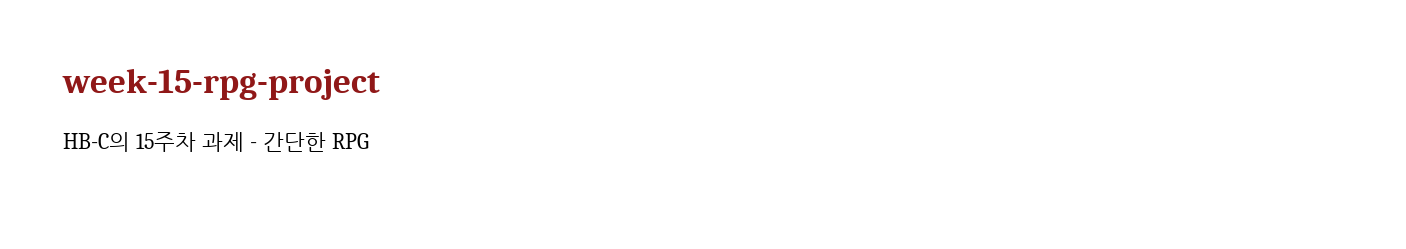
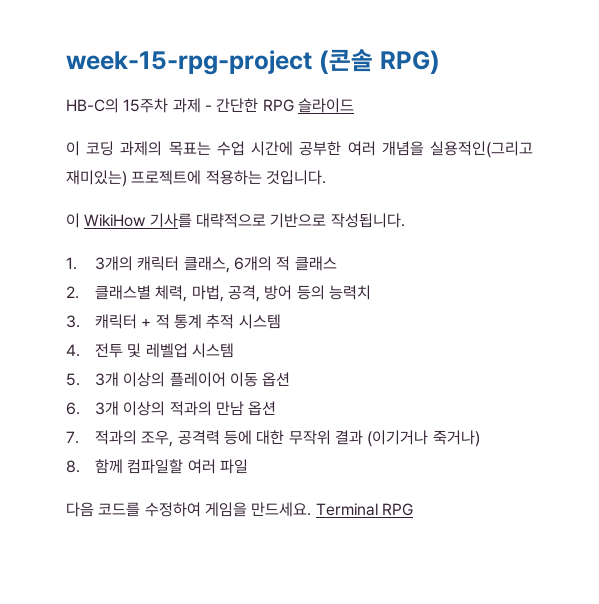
(380, 84) none -> [318,49,440,74] (콘솔 RPG)
(369, 141) none -> [297,98,354,113] [66,141,533,158] [66,170,326,187] [66,213,405,228] [66,256,337,273] [66,285,371,302] [66,314,281,329] [66,343,234,358] [66,372,291,387] [66,401,277,416] [66,430,480,447] [66,459,248,474] [66,502,413,517] 슬라이드 // 이 코딩 과제의 목표는 수업 시간에 공부한 여러 개념을 실용적인(그리고 재미있는) 프로젝트에 적용하는 것입니다. // 이 WikiHow 기사를 대략적으로 기반으로 작성됩니다. // 1. 3개의 캐릭터 클래스, 6개의 적 클래스 // 2. 클래스별 체력, 마법, 공격, 방어 등의 능력치 // 3. 캐릭터 + 적 통계 추적 시스템 // 4. 전투 및 레벨업 시스템 // 5. 3개 이상의 플레이어 이동 옵션 // 6. 3개 이상의 적과의 만남 옵션 // 7. 적과의 조우, 공격력 등에 대한 무작위 결과 (이기거나 죽거나) // 8. 함께 컴파일할 여러 파일 // 다음 코드를 수정하여 게임을 만드세요. Terminal RPG

